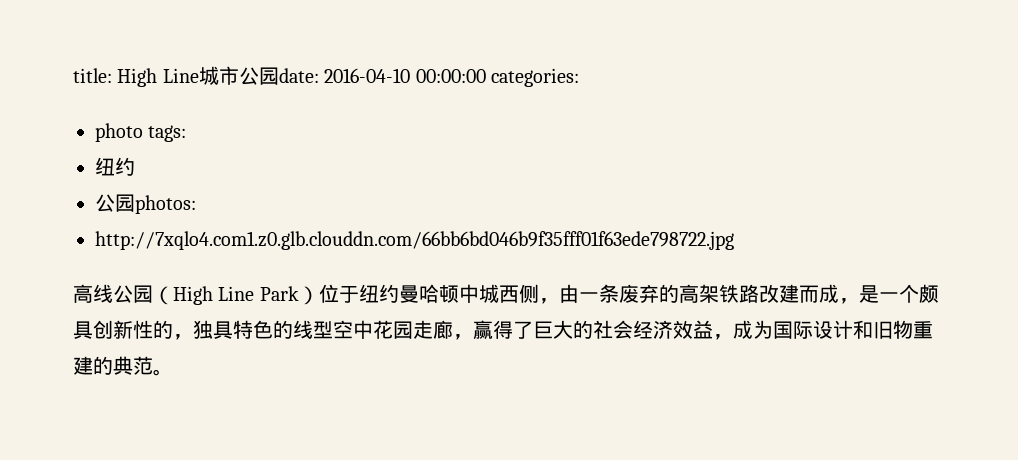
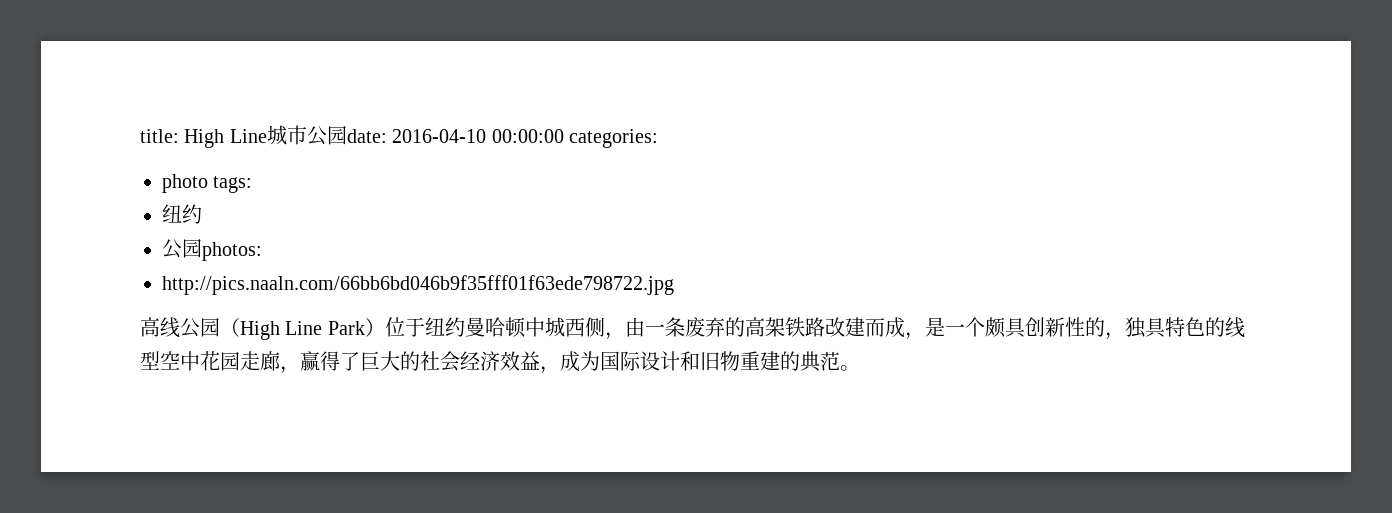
[95,231,734,250] http://7xqlo4.com1.z0.glb.clouddn.com/66bb6bd046b9f35fff01f63ede798722.jpg -> [162,275,674,295] http://pics.naaln.com/66bb6bd046b9f35fff01f63ede798722.jpg

